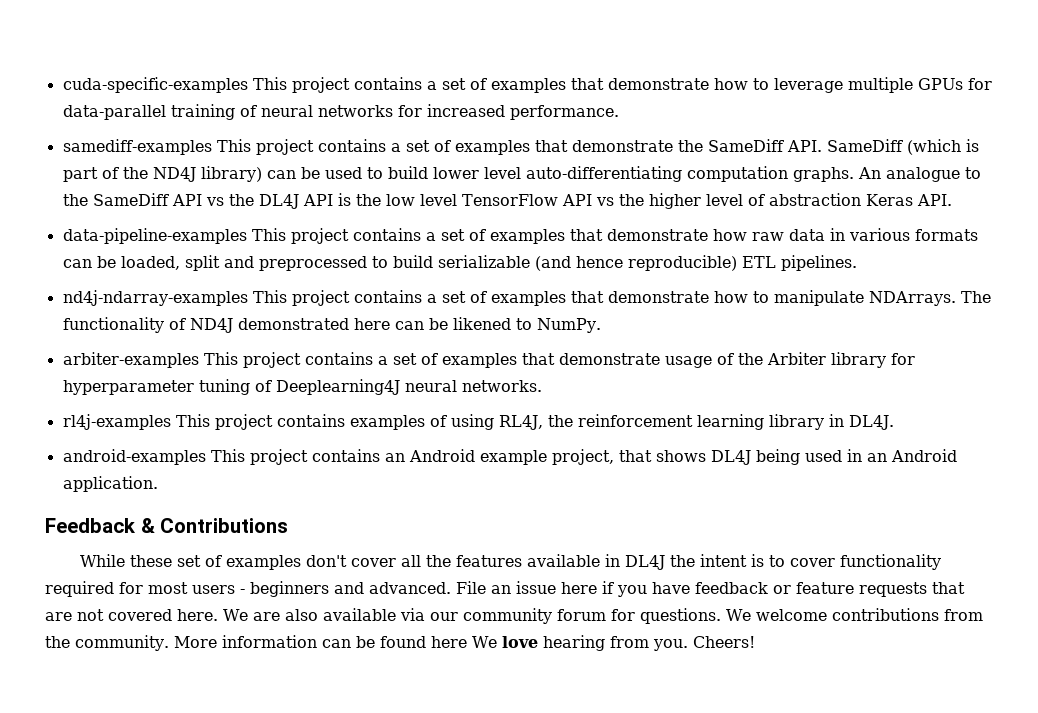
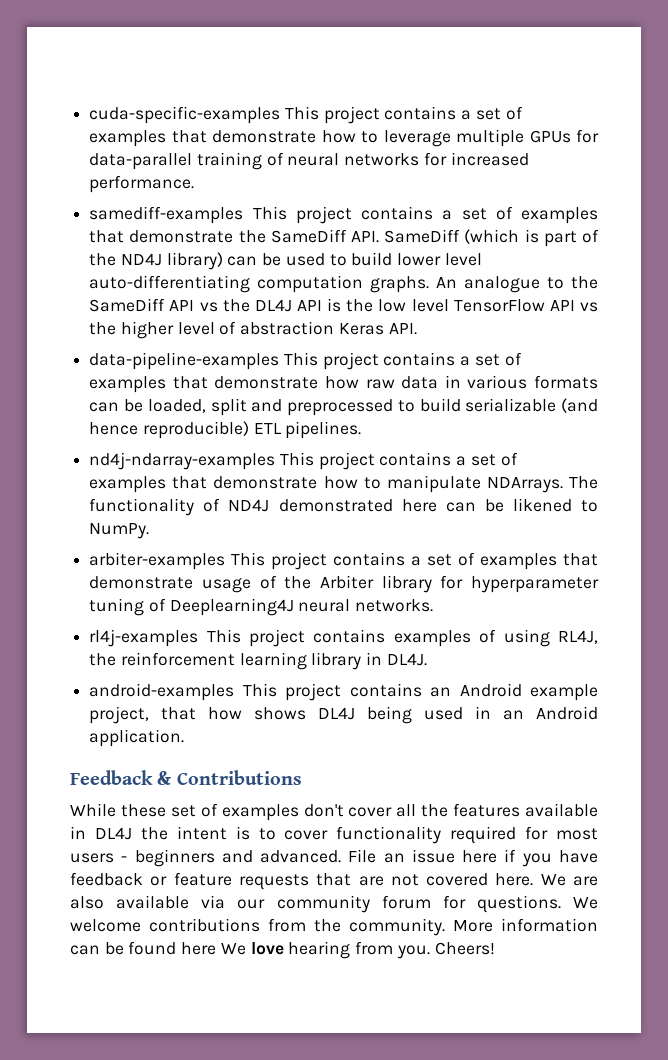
(652, 456) none -> [208,707,243,720] how

